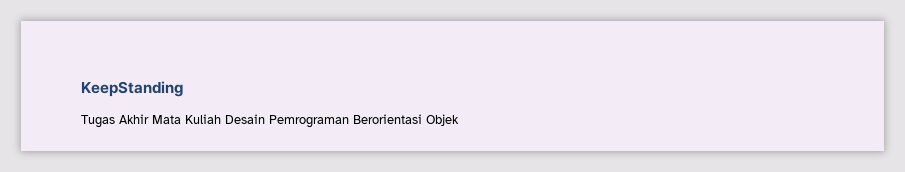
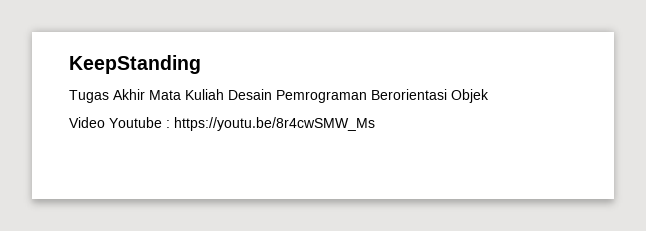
(459, 120) none -> [69,117,375,131] // Video Youtube : https://youtu.be/8r4cwSMW_Ms

